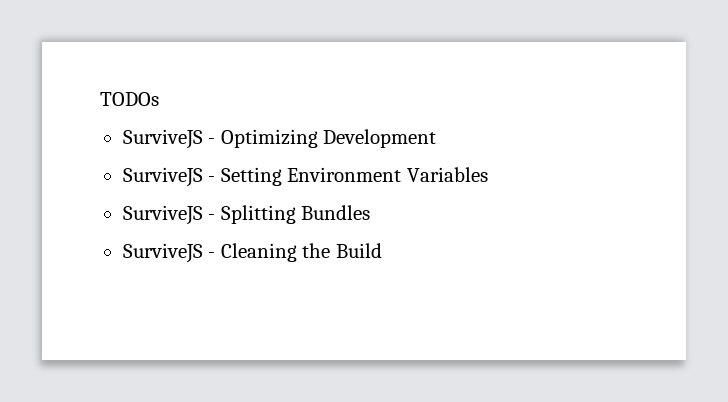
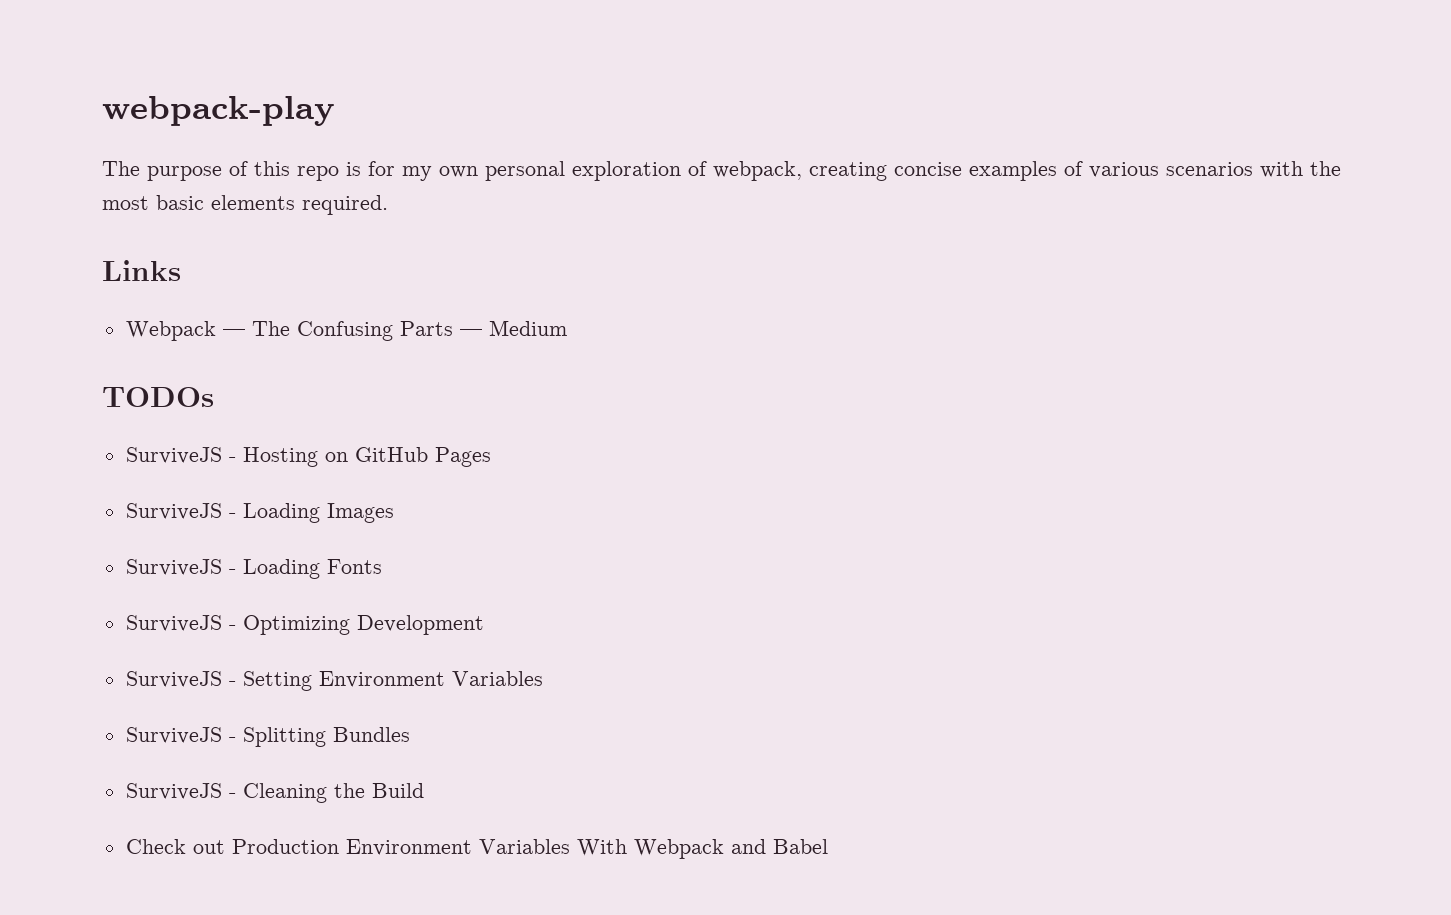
[100,92,159,106] TODOs -> [102,96,335,126] [102,161,1341,181] [102,195,388,215] [102,260,181,281] [125,320,567,341] [102,387,214,407] [125,447,491,467] [125,503,394,523] [125,559,382,579] webpack-play // The purpose of this repo is for my own personal exploration of webpack, creating concise examples of various scenarios with the most basic elements required. // Links // Webpack — The Confusing Parts — Medium // TODOs // SurviveJS - Hosting on GitHub Pages // SurviveJS - Loading Images // SurviveJS - Loading Fonts
(382, 250) none -> [125,839,828,859] // Check out Production Environment Variables With Webpack and Babel

